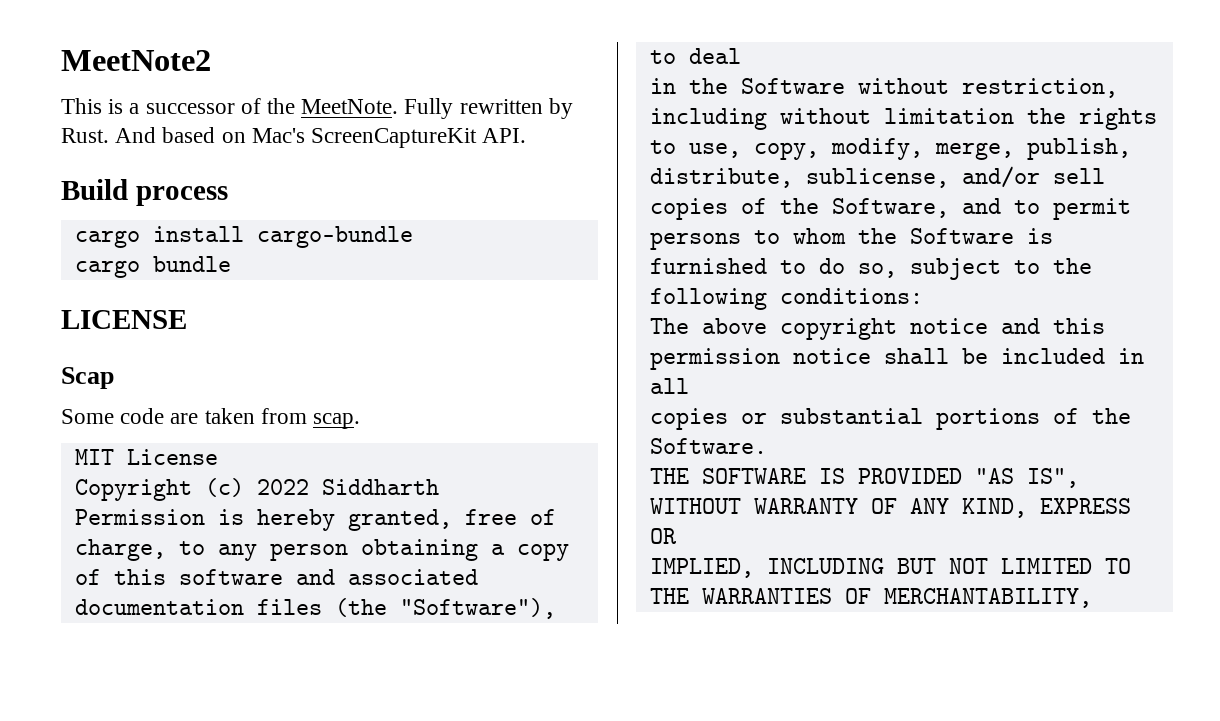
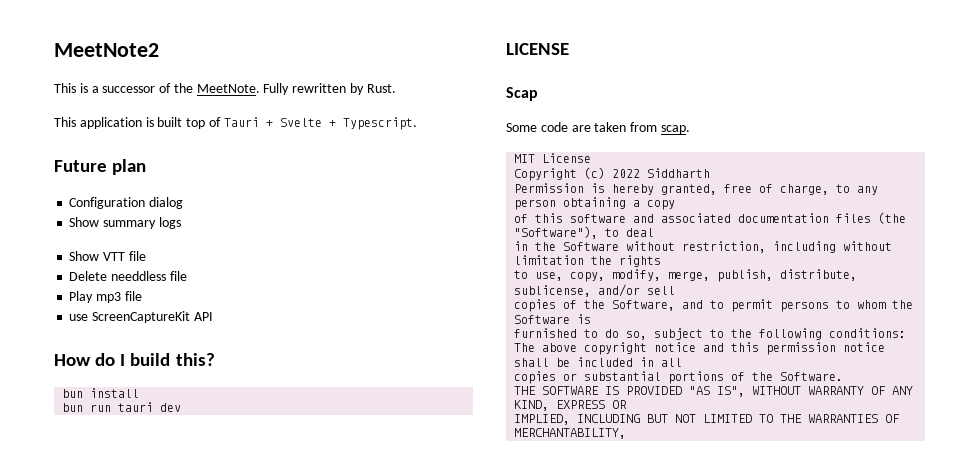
[115,127,527,148] [61,179,228,206] [74,226,413,248] [74,256,231,278] And based on Mac's ScreenCaptureKit API. // Build process // cargo install cargo-bundle // cargo bundle -> [54,117,417,130] [54,159,147,175] [69,197,184,209] [69,217,181,229] [69,251,146,261] [69,271,187,281] [69,291,142,303] [69,311,213,323] [54,353,215,366] [62,388,140,398] [62,402,182,412] // This application is built top of Tauri + Svelte + Typescript. // Future plan // Configuration dialog // Show summary logs // Show VTT file // Delete needdless file // Play mp3 file // use ScreenCaptureKit API // How do I build this? // bun install // bun run tauri dev

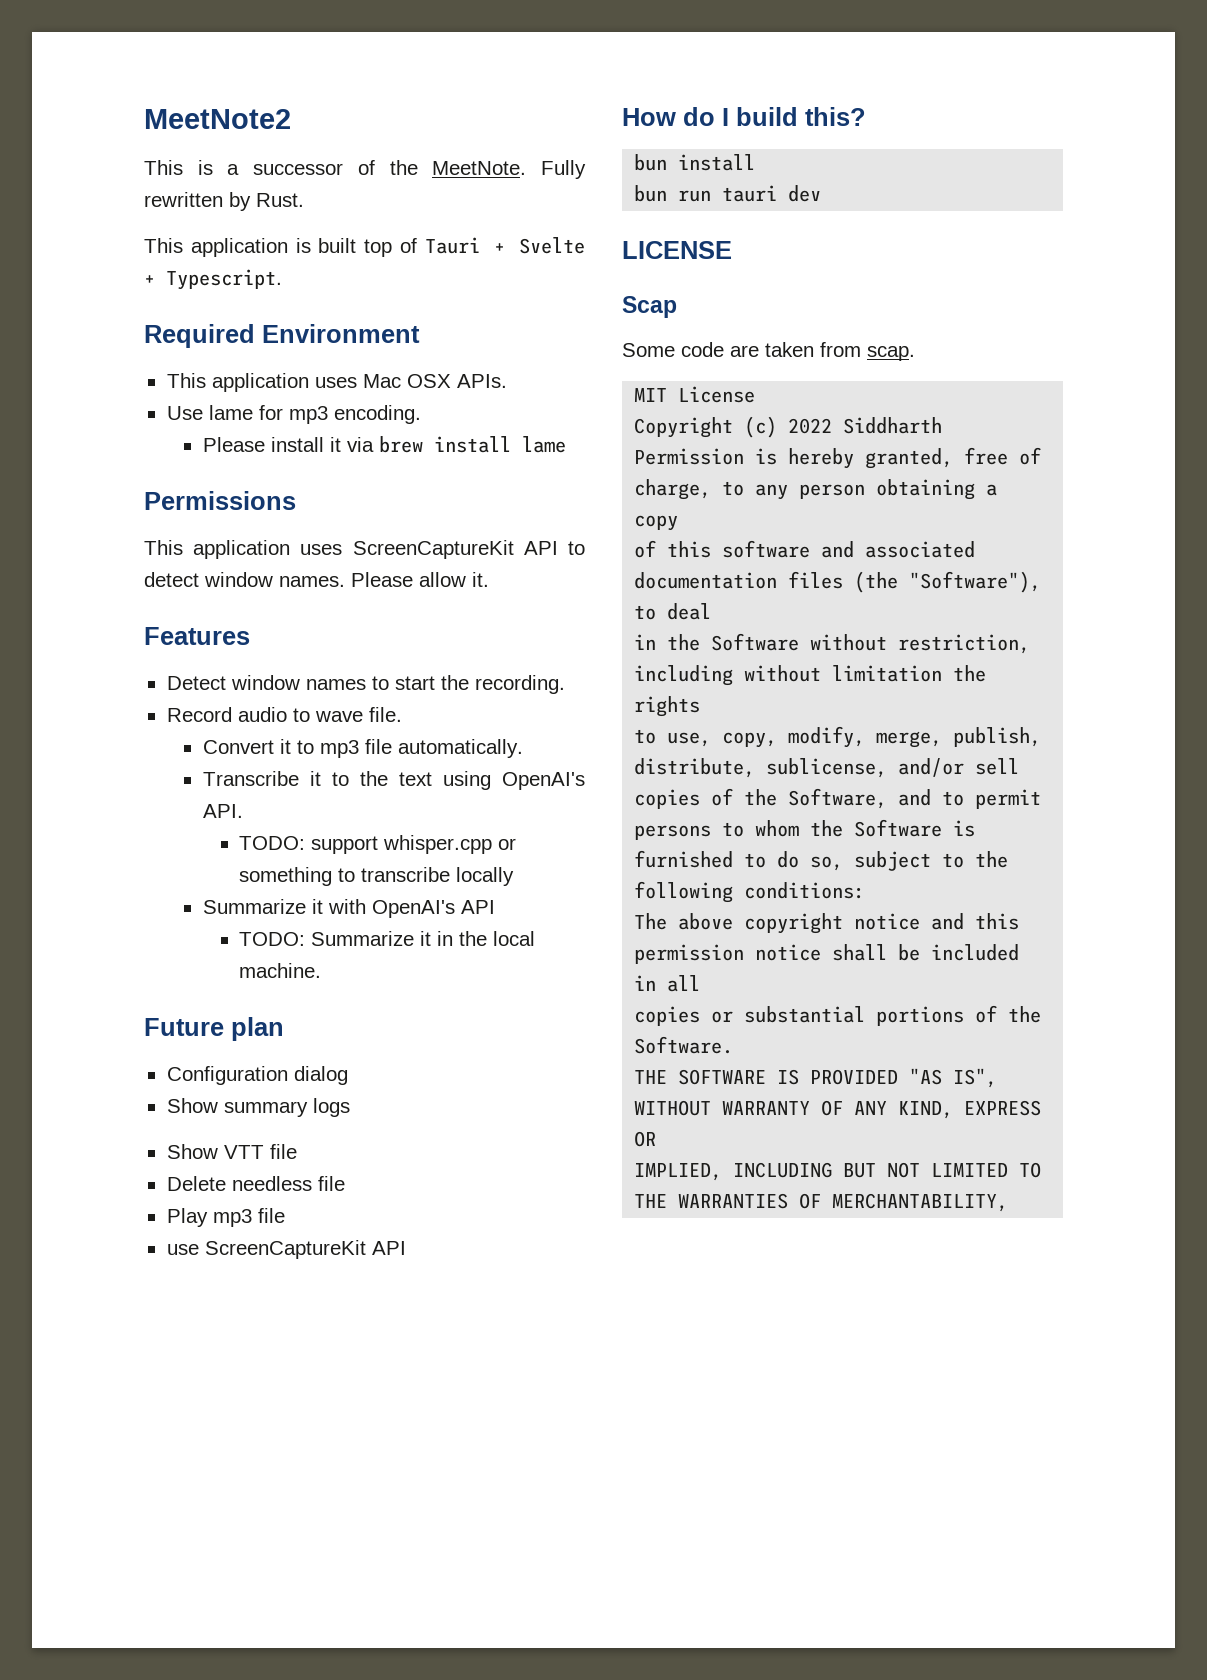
(417, 123) none -> [144,324,420,348] [166,373,507,392] [166,405,421,424] [202,436,566,453] [144,491,296,510] [144,540,585,559] [144,572,489,587] [144,627,250,645] [166,675,565,694] [166,707,402,722] [202,739,523,758] [202,771,585,790] [202,804,243,818] [239,835,517,854] [239,867,515,886] [202,899,495,918] [239,931,536,946] [239,963,322,978] // Required Environment // This application uses Mac OSX APIs. // Use lame for mp3 encoding. // Please install it via brew install lame // Permissions // This application uses ScreenCaptureKit API to detect window names. Please allow it. // Features // Detect window names to start the recording. // Record audio to wave file. // Convert it to mp3 file automatically. // Transcribe it to the text using OpenAI's API. // TODO: support whisper.cpp or something to transcribe locally // Summarize it with OpenAI's API // TODO: Summarize it in the local machine.
[111,271,167,281] needdless -> [231,1176,312,1191] needless

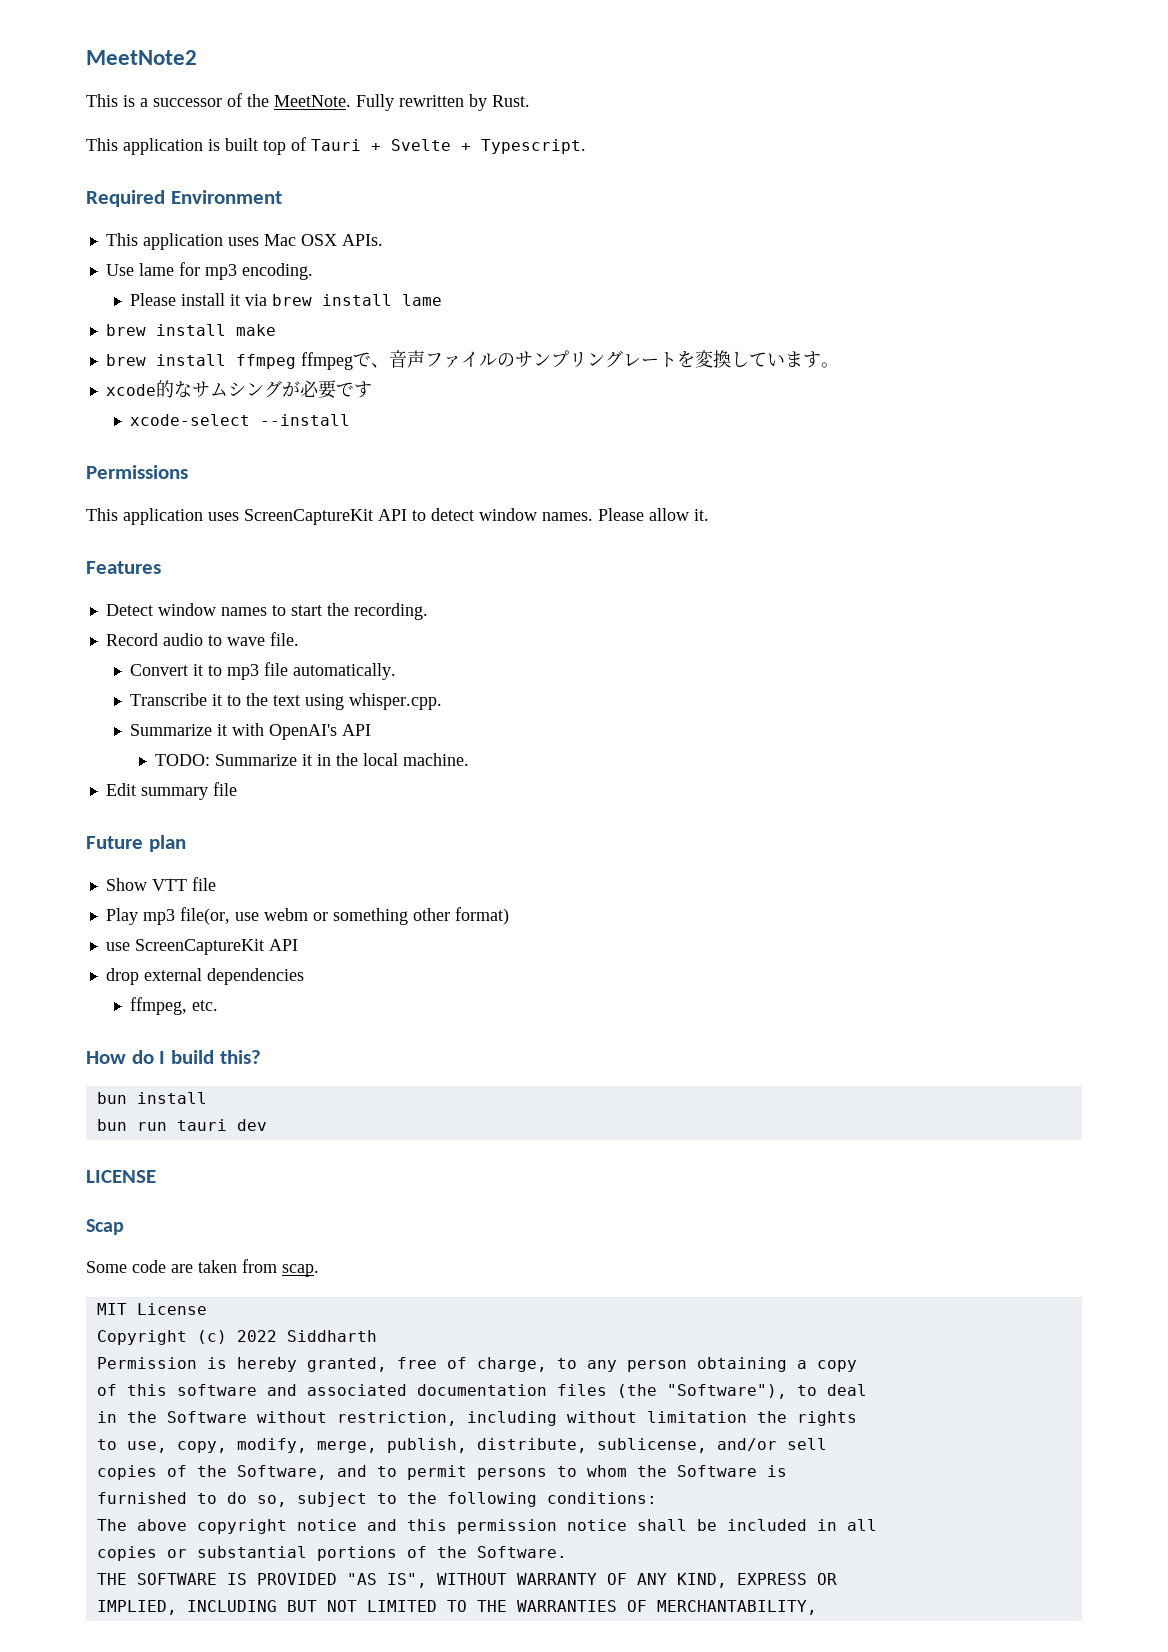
(566, 444) none -> [105,324,276,336] [105,350,839,370] [105,380,372,399] [130,414,351,426] // brew install make // brew install ffmpeg ffmpegで、音声ファイルのサンプリングレートを変換しています。 // xcode的なサムシングが必要です // xcode-select --install
[502,772,585,790] [202,804,243,818] [239,835,517,854] [239,867,515,886] OpenAI's API. // TODO: support whisper.cpp or something to transcribe locally -> [349,693,443,710] whisper.cpp.
(322, 970) none -> [105,782,237,800] // Edit summary file
[166,1066,348,1085] [166,1098,350,1117] // Configuration dialog // Show summary logs -> (186, 843) none
[166,1176,345,1191] // Delete needless file -> (216, 884) none
[257,1208,285,1223] [166,1240,406,1259] file // use ScreenCaptureKit API -> [179,907,509,925] [105,939,298,955] [105,968,304,985] [130,997,219,1015] file(or, use webm or something other format) // use ScreenCaptureKit API // drop external dependencies // ffmpeg, etc.

